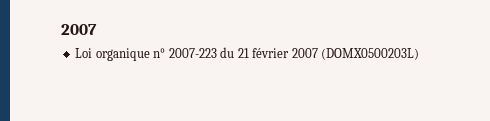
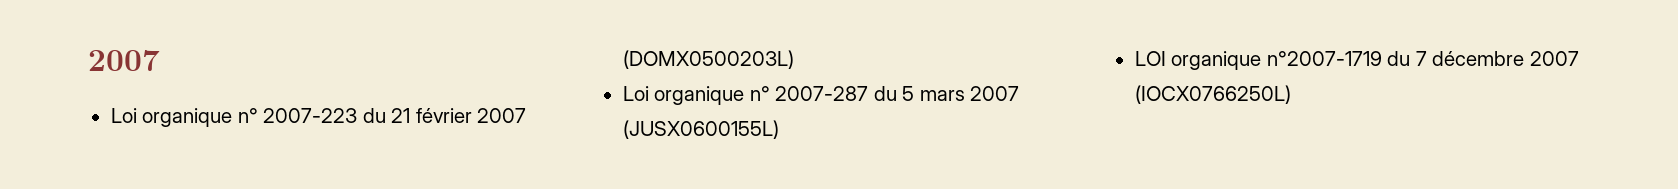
(420, 54) none -> [622,86,1020,105] [622,120,779,139] [1134,51,1579,70] [1134,85,1291,104] // Loi organique n° 2007-287 du 5 mars 2007 (JUSX0600155L) // LOI organique n°2007-1719 du 7 décembre 2007 (IOCX0766250L)

